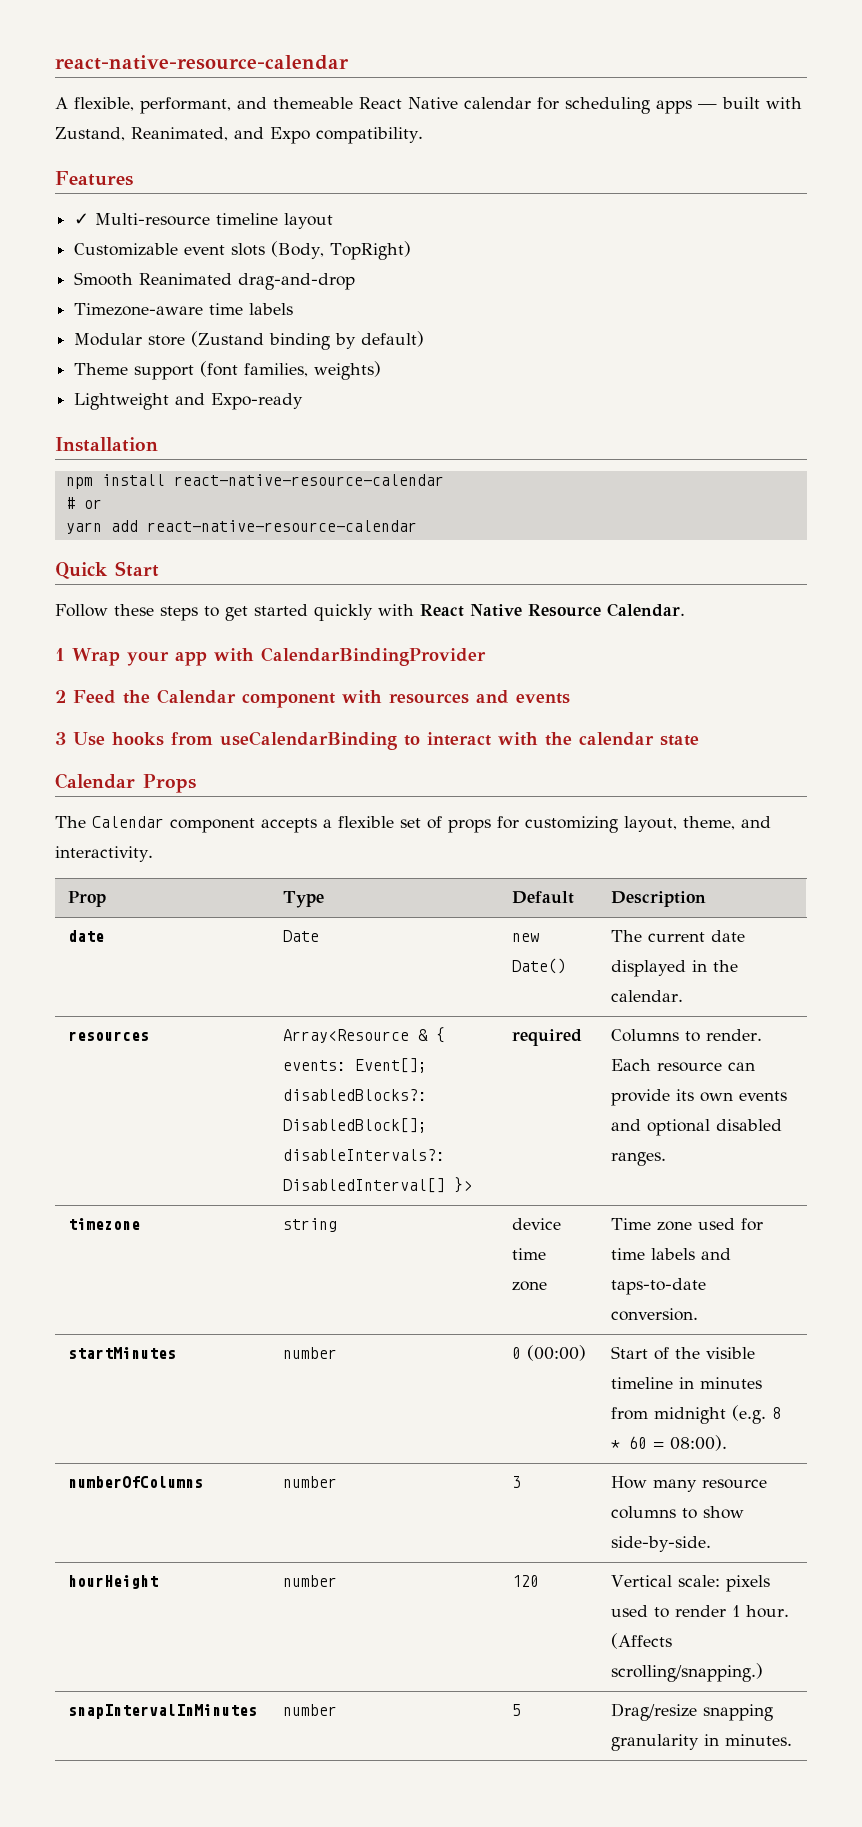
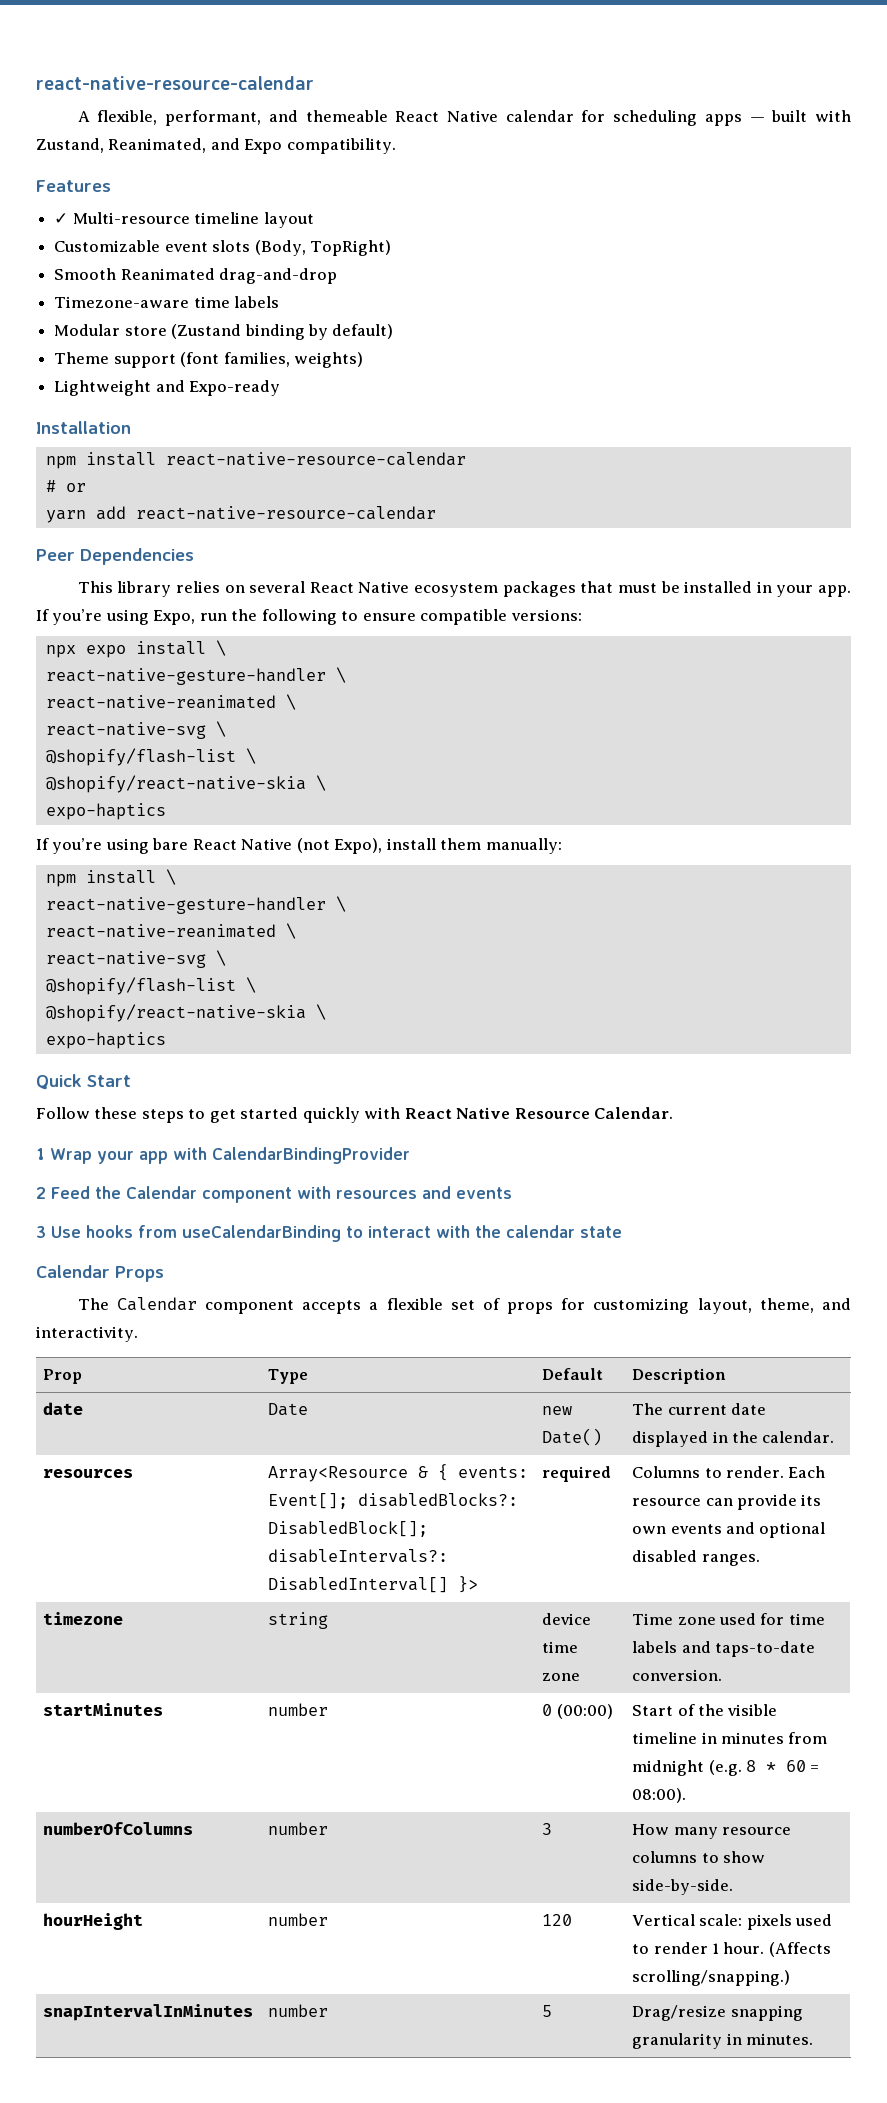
(417, 526) none -> [36,548,194,565] [77,581,852,597] [36,609,582,625] [45,640,226,658] [45,667,346,685] [45,694,296,710] [45,721,226,739] [45,748,256,766] [45,775,326,793] [45,803,166,820] [36,838,562,854] [45,869,176,887] [45,896,346,914] [45,923,296,939] [45,950,226,968] [45,977,256,995] [45,1004,326,1022] [45,1032,166,1049] // Peer Dependencies // This library relies on several React Native ecosystem packages that must be installed in your app. If you’re using Expo, run the following to ensure compatible versions: // npx expo install \ // react-native-gesture-handler \ // react-native-reanimated \ // react-native-svg \ // @shopify/flash-list \ // @shopify/react-native-skia \ // expo-haptics // If you’re using bare React Native (not Expo), install them manually: // npm install \ // react-native-gesture-handler \ // react-native-reanimated \ // react-native-svg \ // @shopify/flash-list \ // @shopify/react-native-skia \ // expo-haptics

